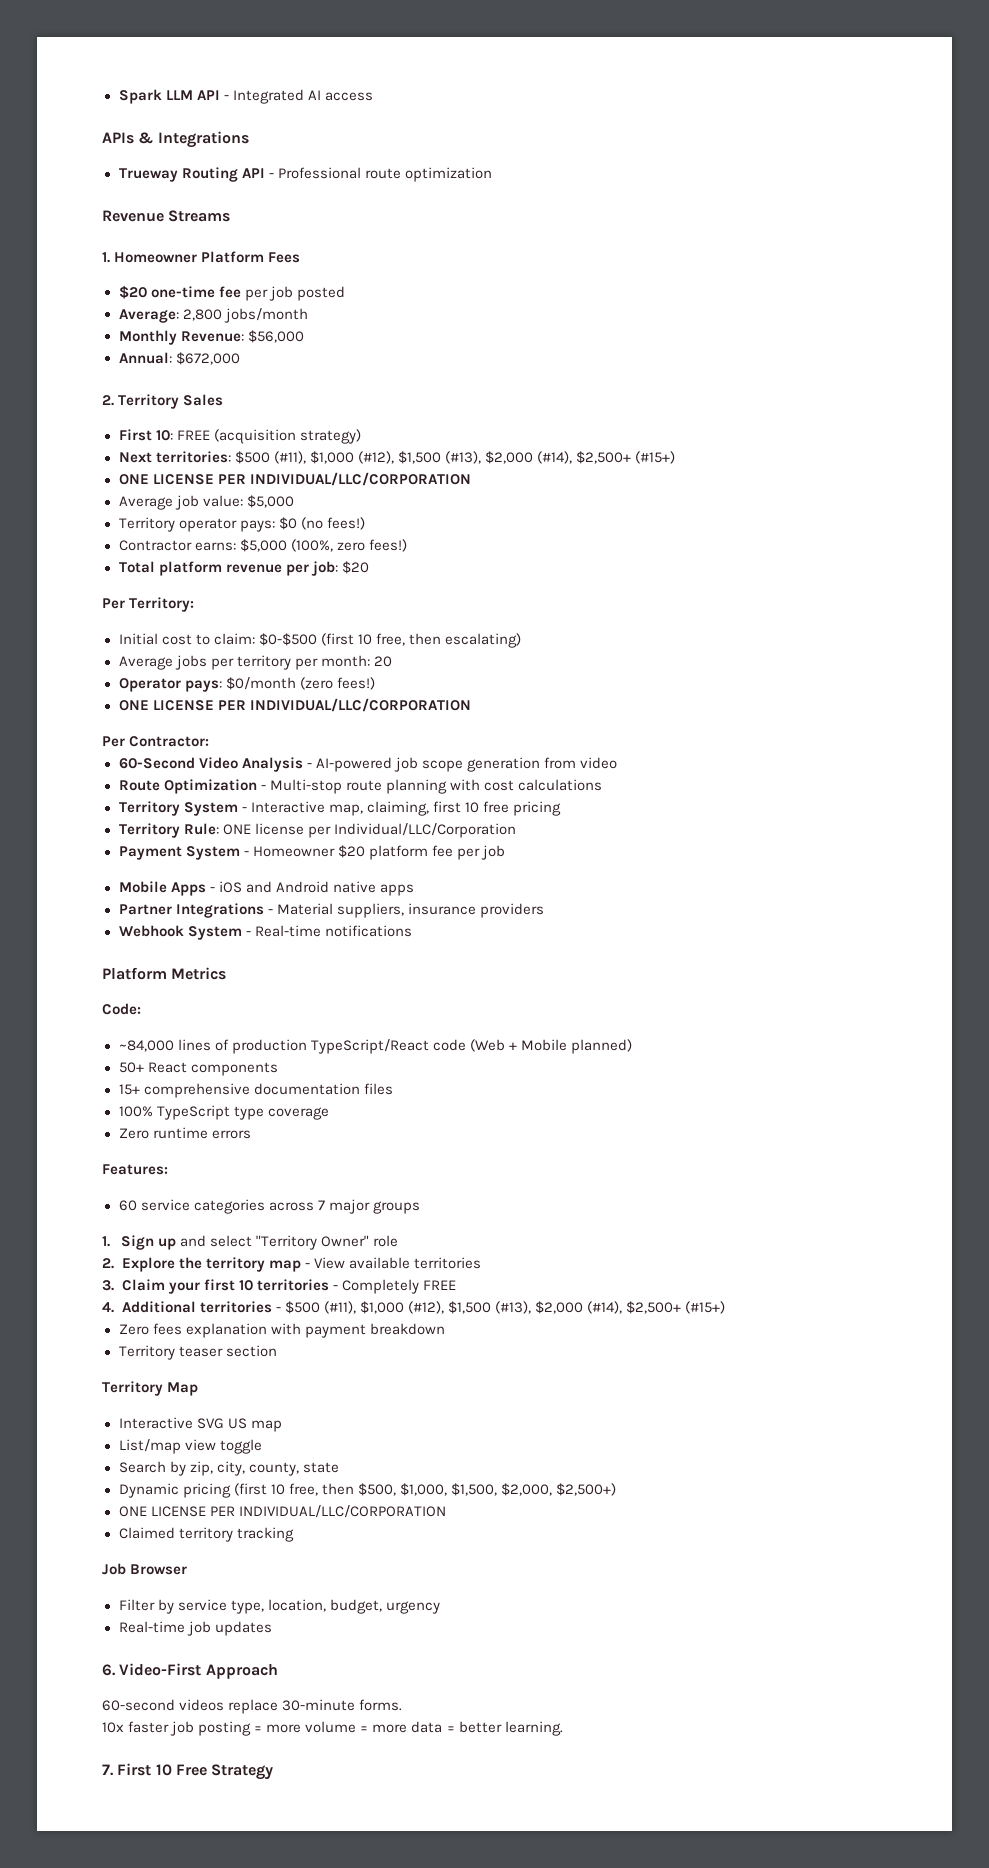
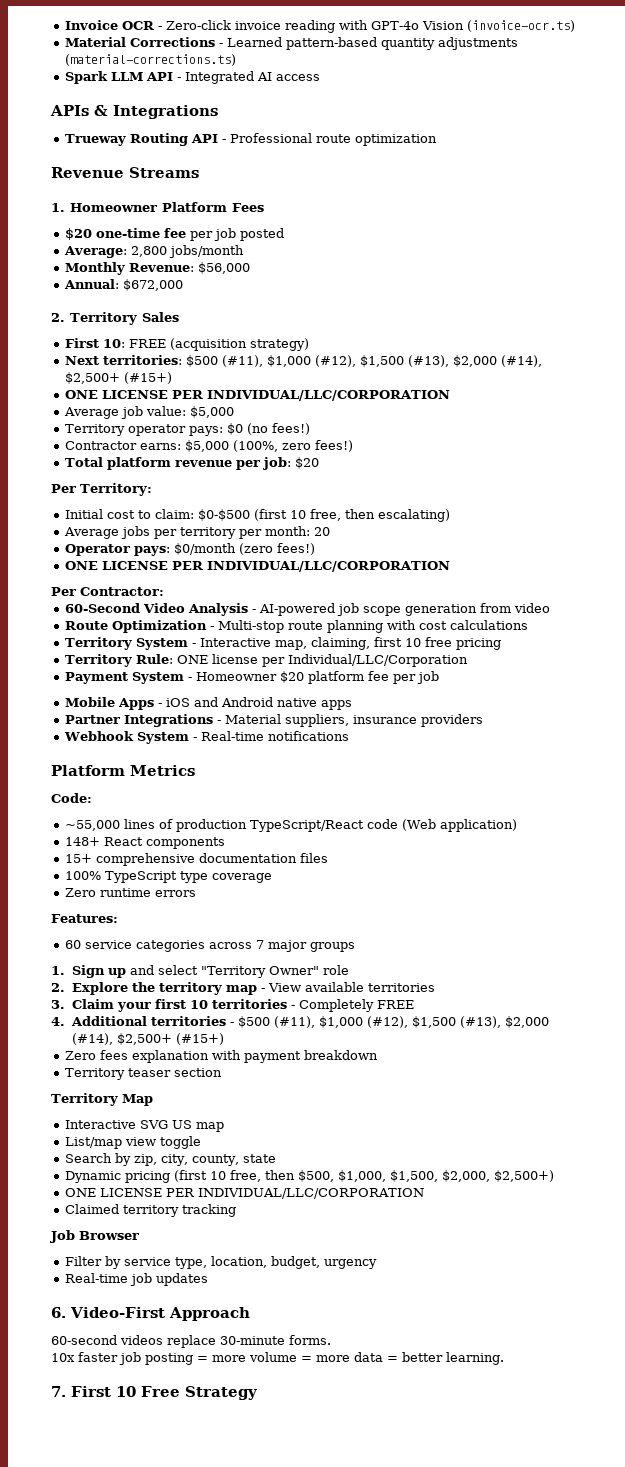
(118, 96) none -> [65,20,576,33] [65,37,519,50] [65,54,237,66] Invoice OCR - Zero-click invoice reading with GPT-4o Vision (invoice-ocr.ts) // Material Corrections - Learned pattern-based quantity adjustments (material-corrections.ts) //
[118,1040,174,1052] ~84,000 -> [65,820,121,831] ~55,000
[508,1039,632,1054] [118,1062,144,1073] + Mobile planned) // 50+ -> [440,819,518,832] [65,837,101,846] application) // 148+

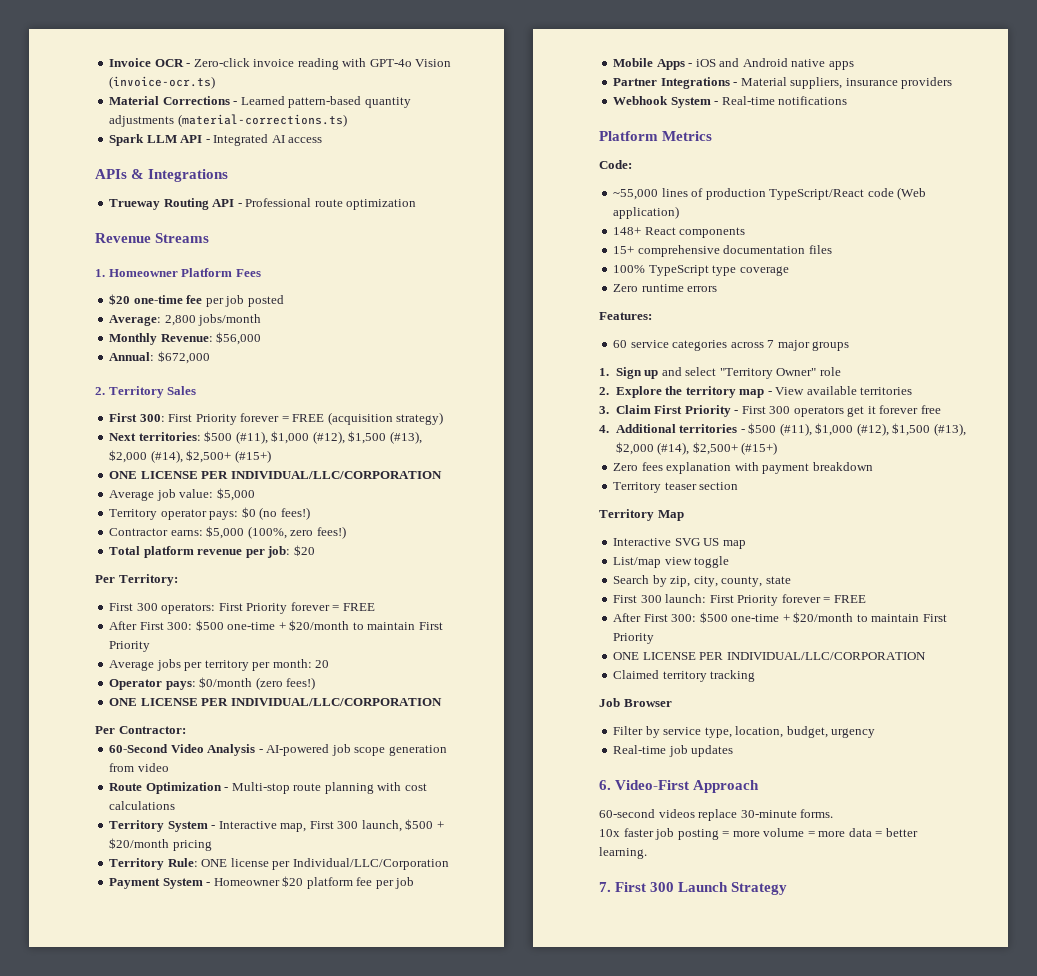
[103,339,126,348] 10: -> [139,413,289,425] 300: First Priority forever =
[65,509,451,522] Initial cost to claim: $0-$500 (first 10 free, then escalating) -> [109,602,375,614] [109,620,443,631] [109,641,151,652] First 300 operators: First Priority forever = FREE // After First 300: $500 one-time + $20/month to maintain First Priority
[311,637,453,650] claiming, first 10 free -> [309,819,444,832] [109,838,170,849] First 300 launch, $500 + $20/month
[116,999,414,1012] your first 10 territories - Completely FREE -> [654,405,941,417] First Priority - First 300 operators get it forever free
[65,1170,555,1183] Dynamic pricing (first 10 free, then $500, $1,000, $1,500, $2,000, $2,500+) -> [613,594,866,606] [613,612,947,623] [613,633,655,644] First 300 launch: First Priority forever = FREE // After First 300: $500 one-time + $20/month to maintain First Priority
[116,1386,180,1397] 10 Free -> [650,882,729,892] 300 Launch

